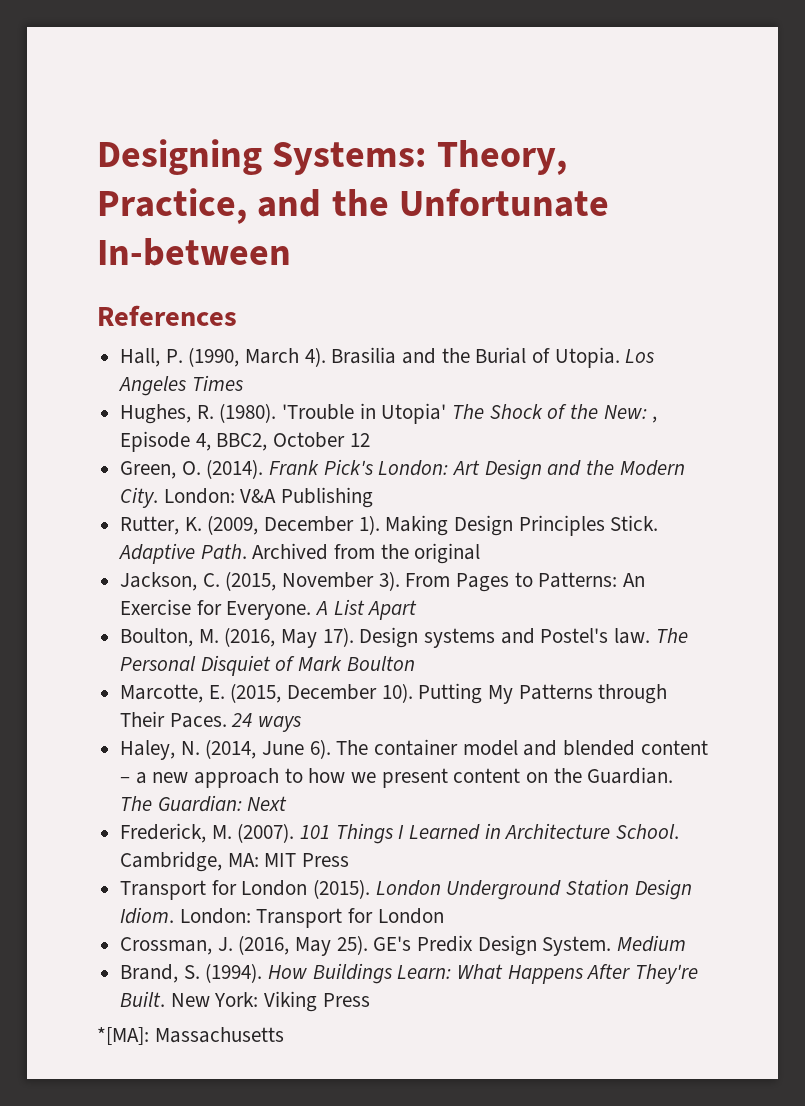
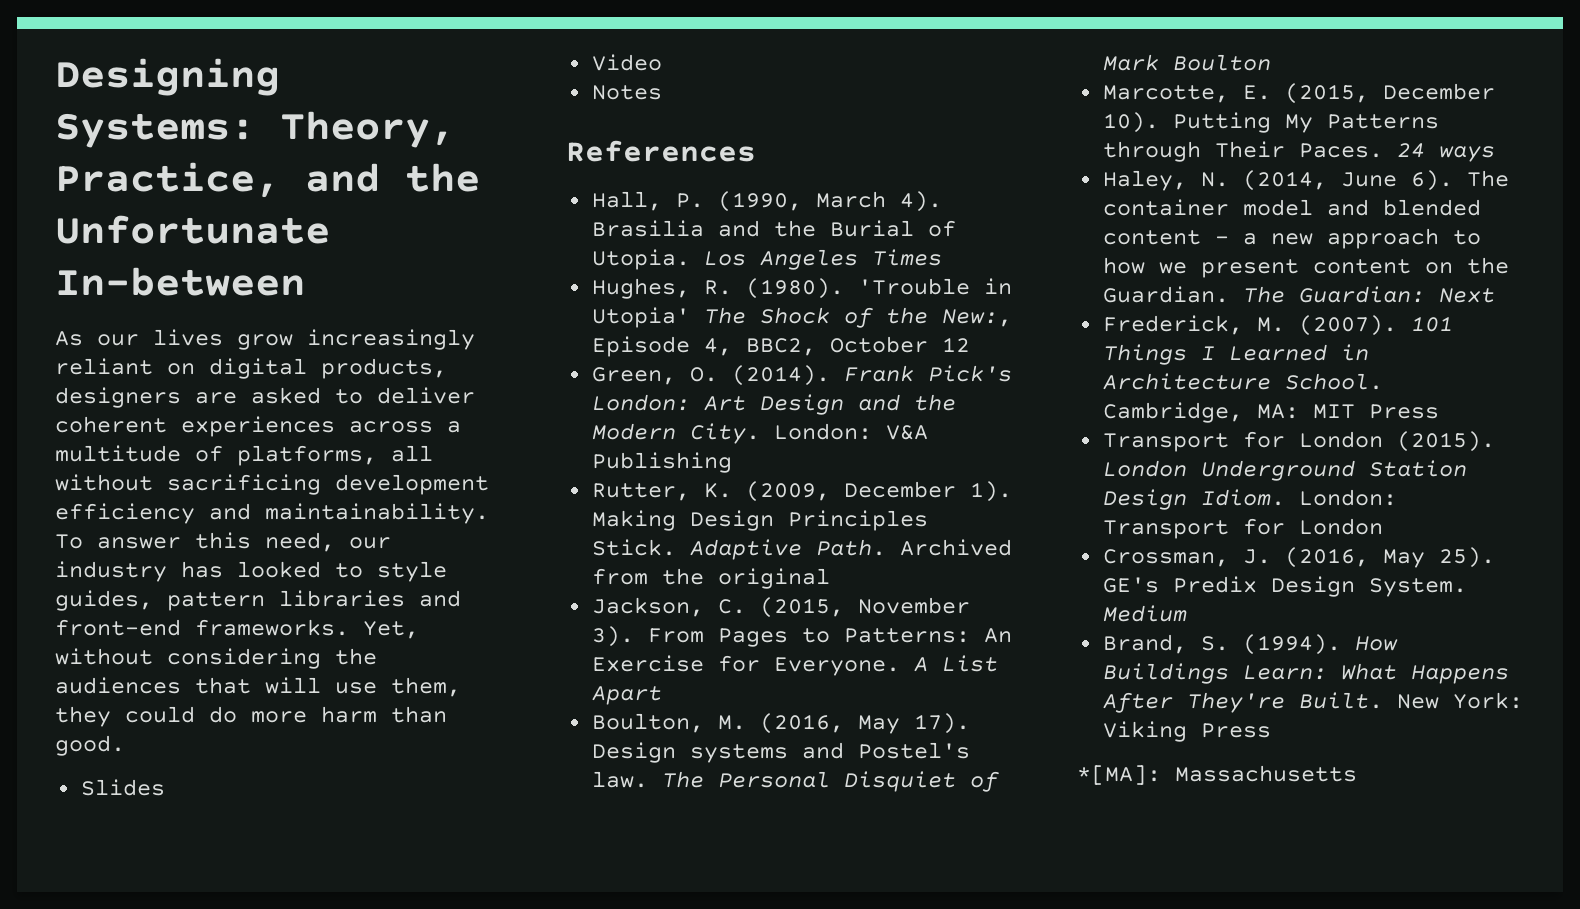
(291, 252) none -> [55,329,475,350] [55,358,447,379] [55,387,475,408] [55,416,461,437] [55,445,433,466] [55,474,489,495] [55,503,489,524] [55,532,391,552] [55,561,447,582] [55,590,461,611] [55,619,419,639] [55,648,377,669] [55,677,461,697] [55,706,447,727] [55,735,125,756] [80,779,165,796] [591,54,662,71] [591,85,662,100] // As our lives grow increasingly reliant on digital products, designers are asked to deliver coherent experiences across a multitude of platforms, all without sacrificing development efficiency and maintainability. To answer this need, our industry has looked to style guides, pattern libraries and front-end frameworks. Yet, without considering the audiences that will use them, they could do more harm than good. // Slides // Video // Notes
[603,405,658,423] New: , -> [941,309,1012,327] New:,

